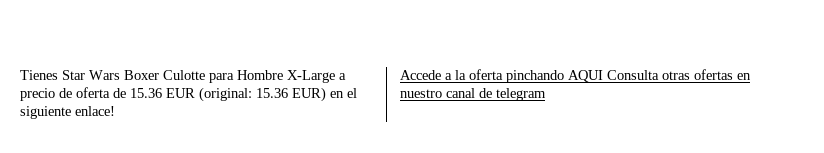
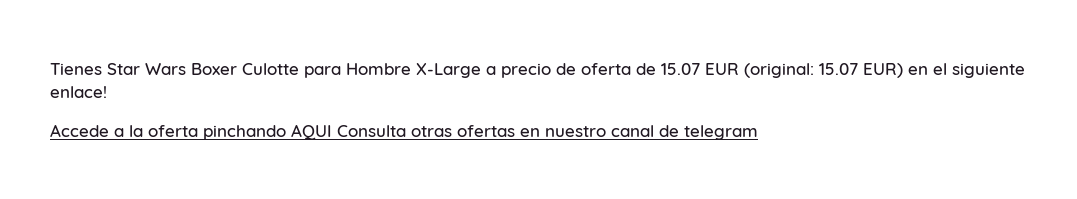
[130,88,162,98] 15.36 -> [661,63,700,75] 15.07
[256,88,288,98] 15.36 -> [819,63,858,75] 15.07

